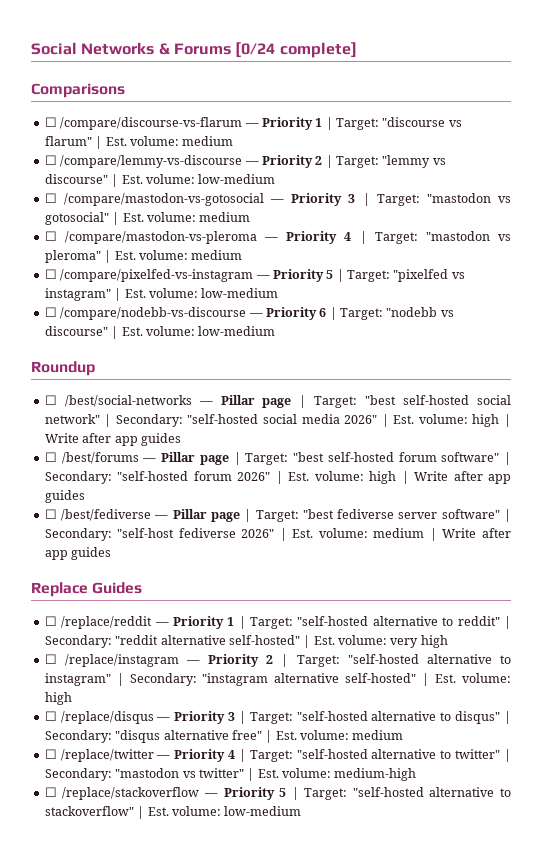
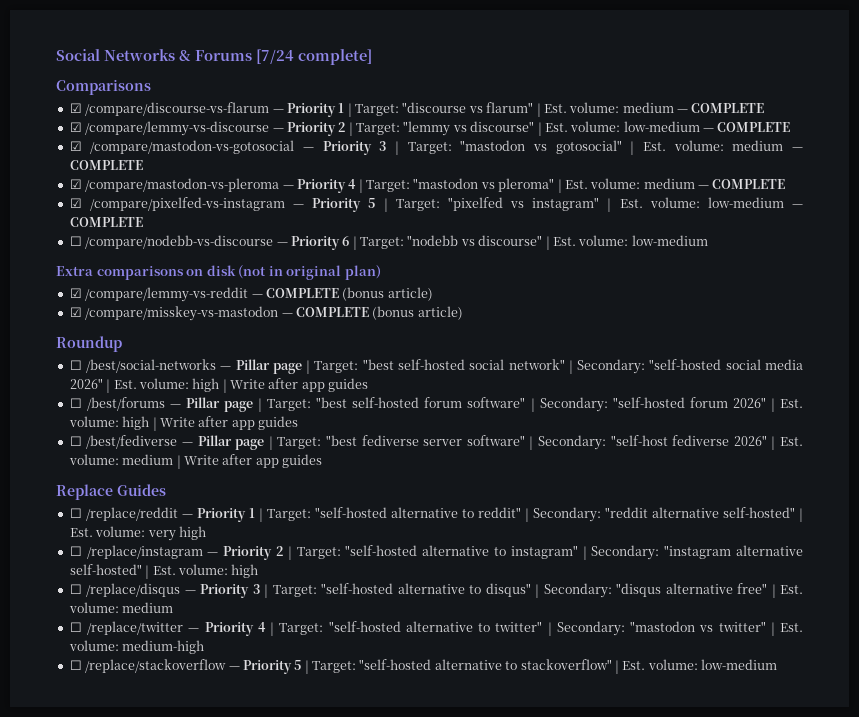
[235,42,276,58] [0/24 -> [256,49,294,64] [7/24
[44,117,57,127] ☐ -> [69,103,82,113] ☑
[44,155,57,165] // ☐ -> [677,103,765,113] [69,122,82,132] — COMPLETE // ☑
[44,193,57,203] // ☐ -> [703,122,791,132] [69,141,82,151] — COMPLETE // ☑
[44,231,57,241] // ☐ -> [792,147,804,151] [69,160,143,170] [69,179,82,189] — COMPLETE // ☑
[44,269,57,279] // ☐ -> [698,179,786,189] [69,198,82,208] — COMPLETE // ☑
(279, 293) none -> [792,204,804,208] [69,217,143,227] — COMPLETE
(276, 331) none -> [56,265,381,280] [69,287,433,302] [69,306,463,321] // Extra comparisons on disk (not in original plan) // ☑ /compare/lemmy-vs-reddit — COMPLETE (bonus article) // ☑ /compare/misskey-vs-mastodon — COMPLETE (bonus article)

